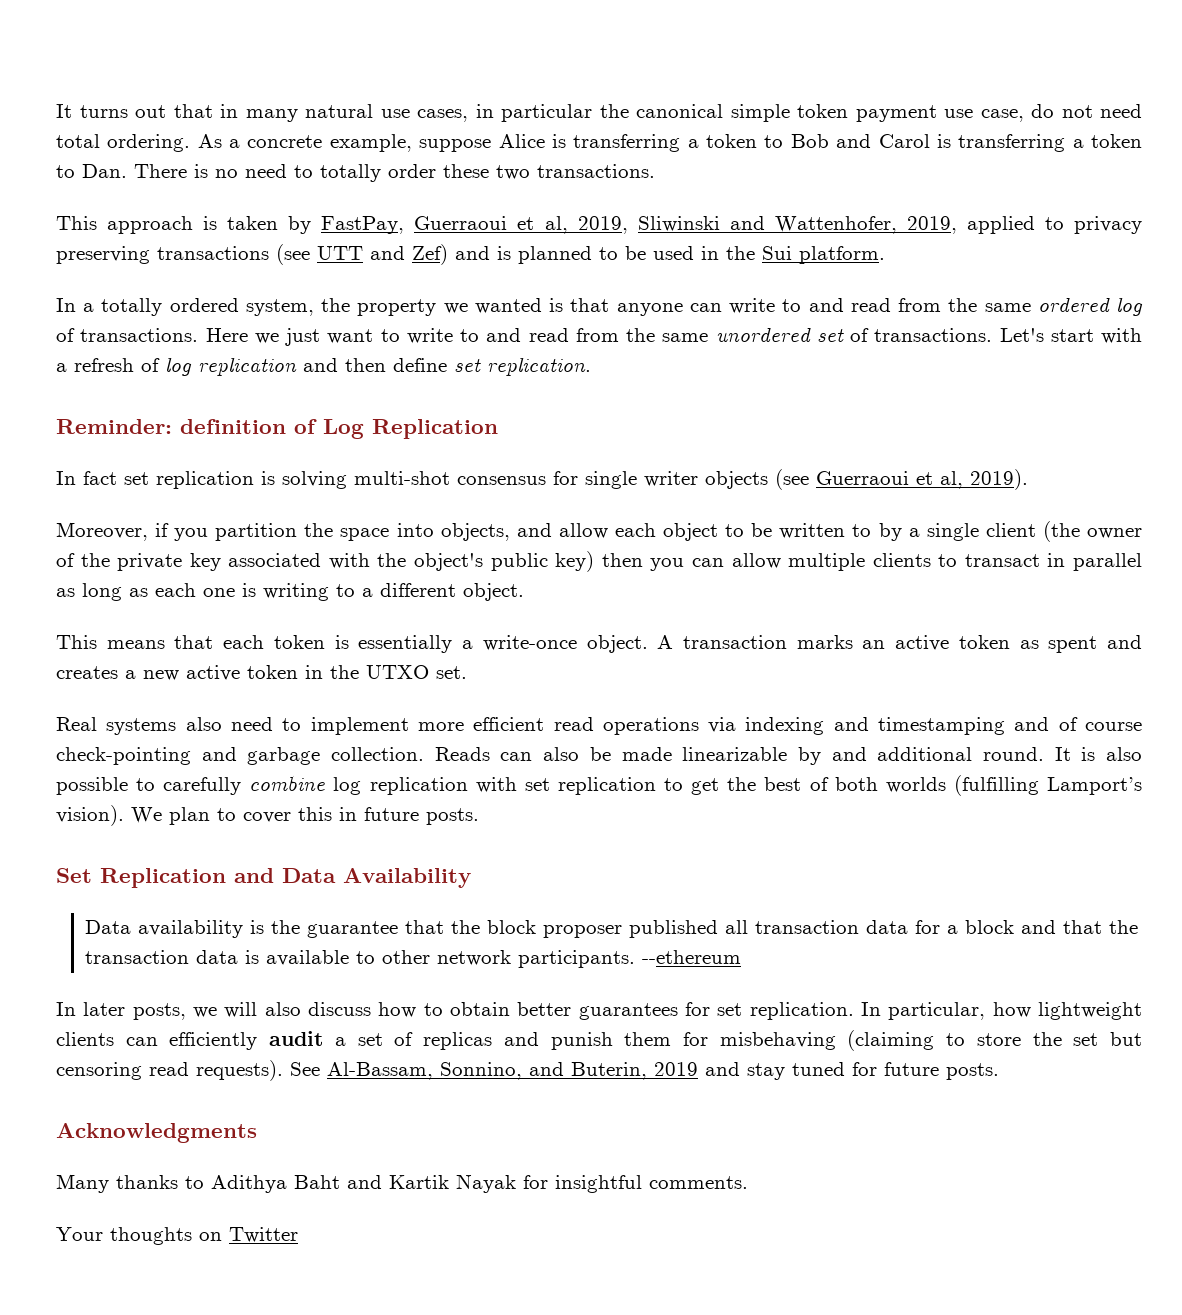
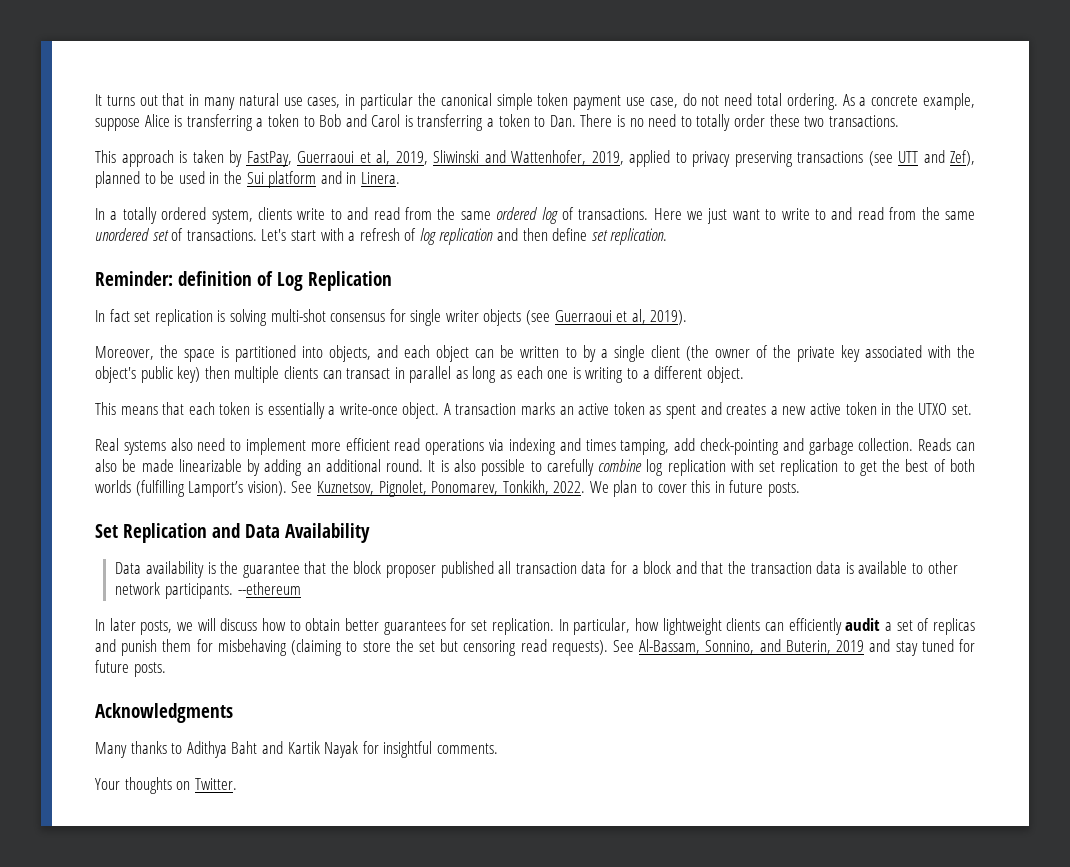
[412,244,511,265] Zef) and is -> [950,150,975,166] Zef),
[799,246,885,264] platform. -> [268,171,400,188] platform and in Linera.
[321,298,722,316] the property we wanted is that anyone can -> [257,207,292,220] clients
[155,523,390,541] if you partition the space -> [160,345,297,362] the space is partitioned
[558,523,608,539] allow -> (399, 351) none
[725,524,745,537] to -> [475,349,495,358] can
[650,553,781,571] you can allow -> (230, 372) none
[938,554,958,567] to -> [322,370,342,379] can
[878,717,1142,735] timestamping and of course -> [585,438,696,455] times tamping, add
[831,747,867,761] and -> [264,459,321,476] adding an
(124, 815) none -> [291,480,586,497] See Kuznetsov, Pignolet, Ponomarev, Tonkikh, 2022.
[264,1002,301,1016] also -> (216, 624) none
[229,1227,298,1243] Twitter -> [194,778,237,790] Twitter.

